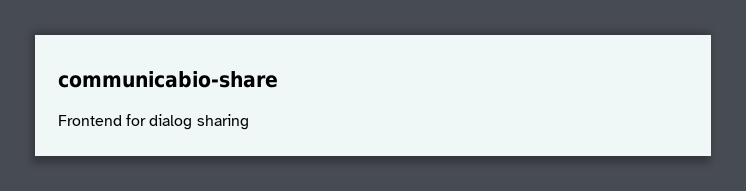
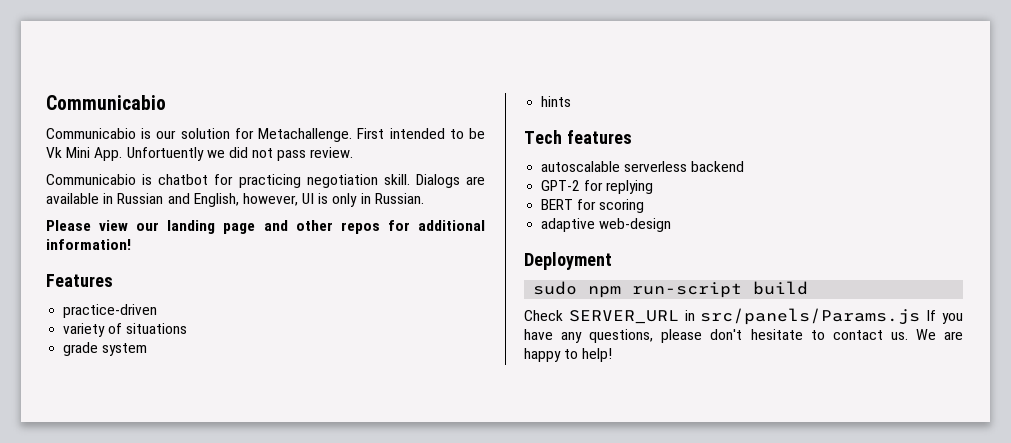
[58,71,278,88] [58,114,249,130] communicabio-share // Frontend for dialog sharing -> [46,95,166,110] [46,128,485,142] [46,147,354,161] [46,174,485,188] [46,193,424,207] [46,220,485,234] [46,239,131,250] [46,274,113,287] [63,304,158,318] [63,323,188,337] [63,342,148,356] [541,96,572,107] [524,130,632,144] [541,161,745,172] [541,180,654,194] [541,199,645,213] [541,218,672,232] [524,252,612,270] [533,281,809,298] [524,308,963,325] [524,329,964,343] [524,348,613,362] Communicabio // Communicabio is our solution for Metachallenge. First intended to be Vk Mini App. Unfortuently we did not pass review. // Communicabio is chatbot for practicing negotiation skill. Dialogs are available in Russian and English, however, UI is only in Russian. // Please view our landing page and other repos for additional information! // Features // practice-driven // variety of situations // grade system // hints // Tech features // autoscalable serverless backend // GPT-2 for replying // BERT for scoring // adaptive web-design // Deployment // sudo npm run-script build // Check SERVER_URL in src/panels/Params.js If you have any questions, please don't hesitate to contact us. We are happy to help!

